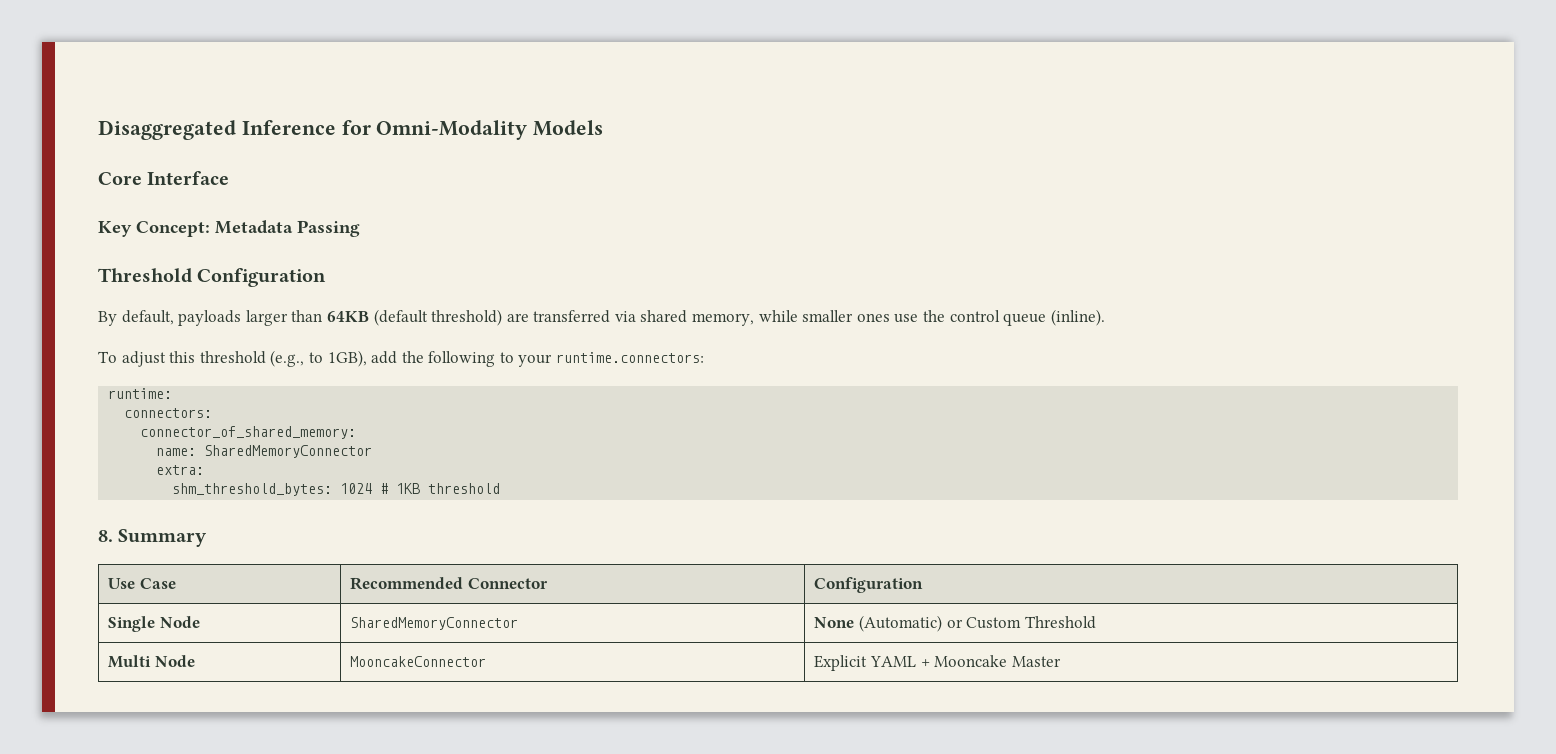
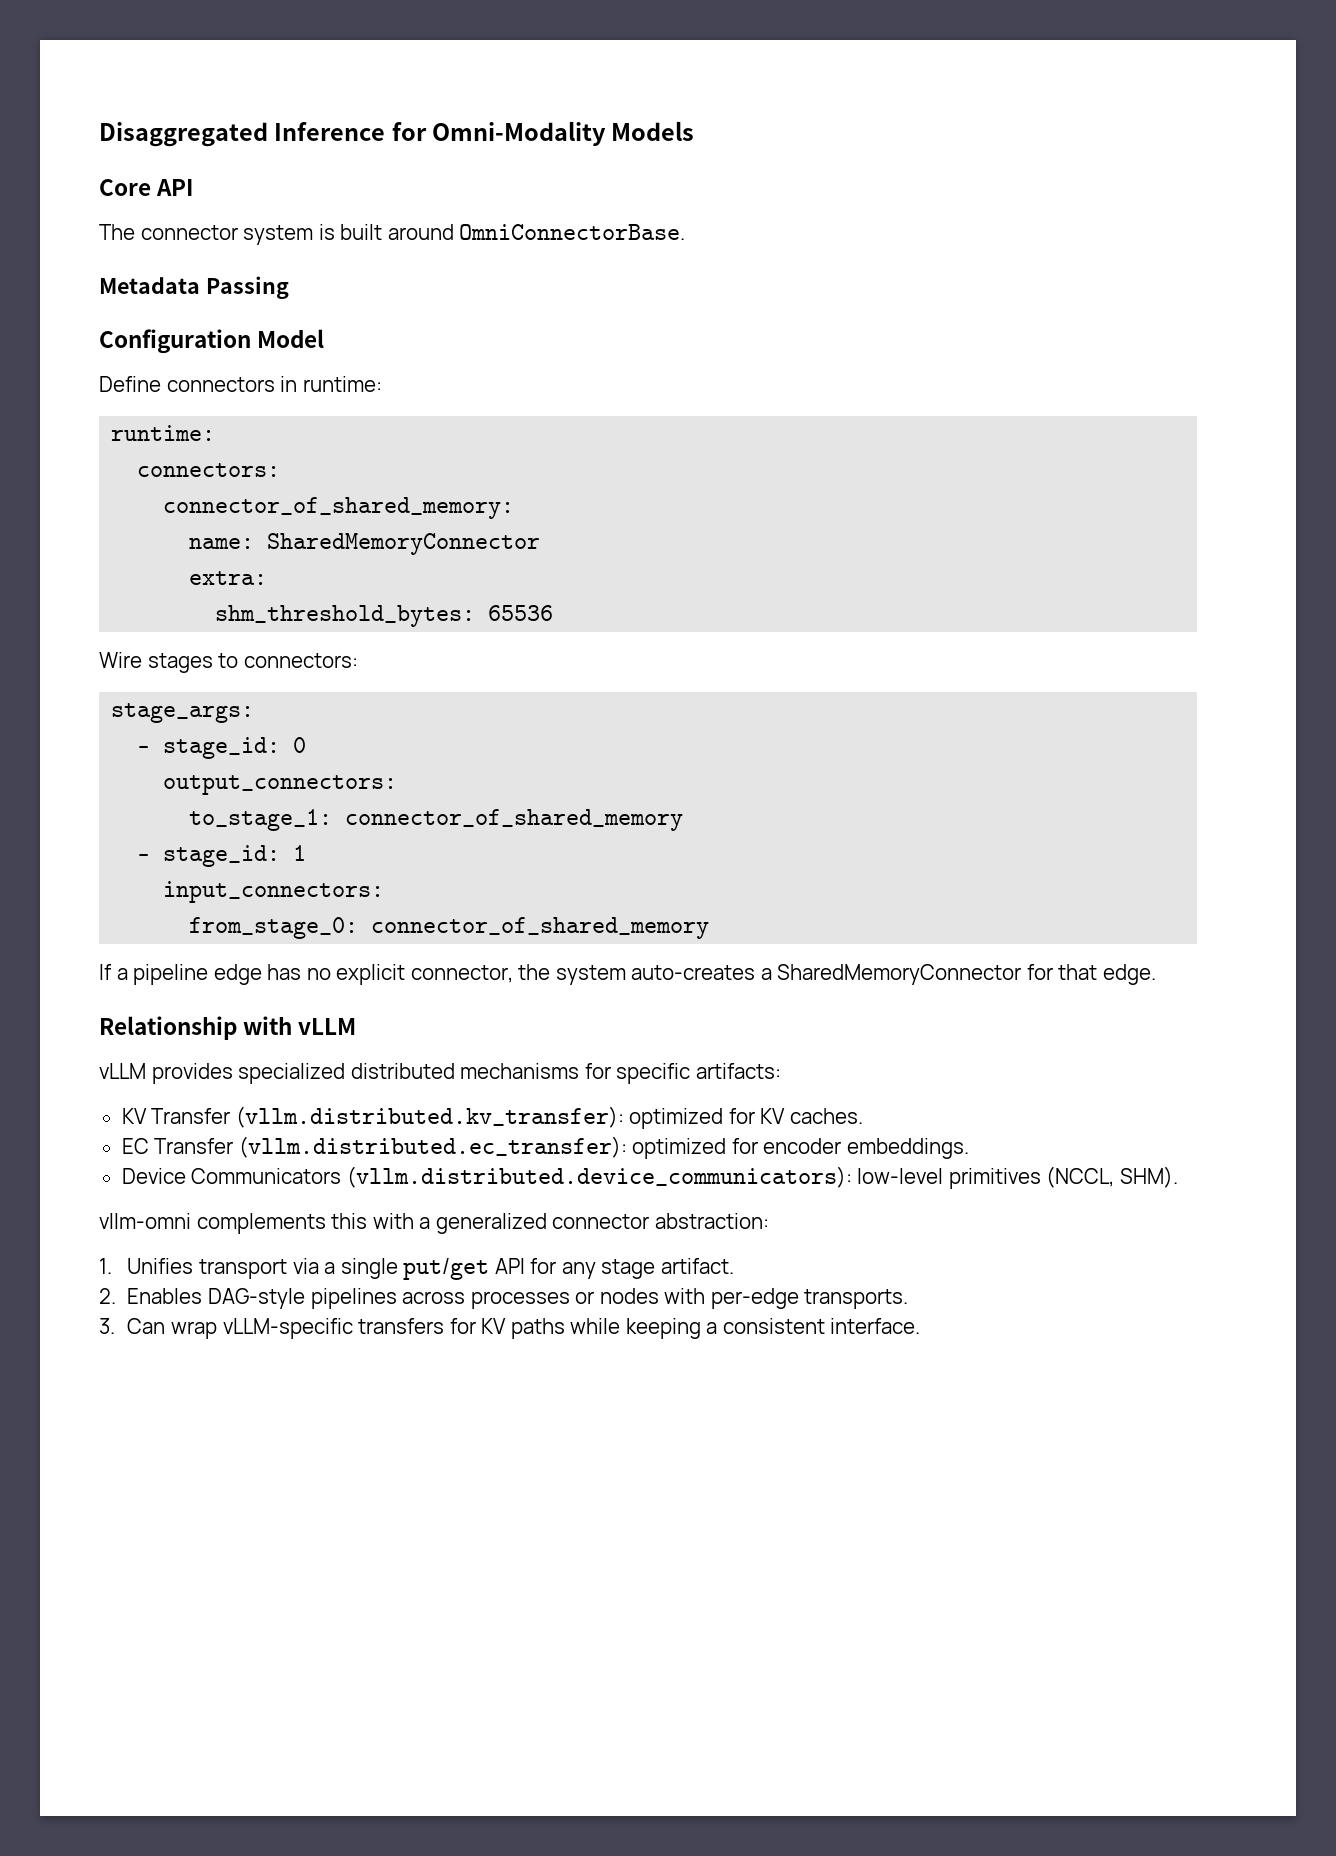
[147,171,230,185] [98,221,210,237] Interface // Key Concept: -> [156,179,194,196] [99,224,686,245] API // The connector system is built around OmniConnectorBase. //
[98,268,327,287] [98,309,1105,326] [98,350,705,367] Threshold Configuration // By default, payloads larger than 64KB (default threshold) are transferred via shared memory, while smaller ones use the control queue (inline). // To adjust this threshold (e.g., to 1GB), add the following to your runtime.connectors: -> [99,329,325,354] [99,376,382,392] Configuration Model // Define connectors in runtime:
[340,483,501,494] [98,529,208,547] [108,578,176,589] [350,577,548,590] [814,577,924,593] [108,616,200,632] [350,617,519,630] [814,615,1096,632] [108,655,195,668] [350,656,487,667] [814,655,1061,671] 1024 # 1KB threshold // 8. Summary // Use Case | Recommended Connector | Configuration // Single Node | SharedMemoryConnector | None (Automatic) or Custom Threshold // Multi Node | MooncakeConnector | Explicit YAML + Mooncake Master -> [488,605,554,621] [99,652,358,673] [111,703,255,723] [137,737,307,759] [163,775,398,795] [189,809,684,831] [137,845,307,867] [163,881,385,903] [189,917,710,939] [99,964,1157,985] [99,1016,357,1040] [99,1063,781,1084] [121,1106,863,1129] [121,1136,969,1159] [121,1166,1178,1189] [99,1213,769,1234] [99,1258,734,1280] [99,1288,909,1309] [99,1318,921,1339] 65536 // Wire stages to connectors: // stage_args: // - stage_id: 0 // output_connectors: // to_stage_1: connector_of_shared_memory // - stage_id: 1 // input_connectors: // from_stage_0: connector_of_shared_memory // If a pipeline edge has no explicit connector, the system auto-creates a SharedMemoryConnector for that edge. // Relationship with vLLM // vLLM provides specialized distributed mechanisms for specific artifacts: // KV Transfer (vllm.distributed.kv_transfer): optimized for KV caches. // EC Transfer (vllm.distributed.ec_transfer): optimized for encoder embeddings. // Device Communicators (vllm.distributed.device_communicators): low-level primitives (NCCL, SHM). // vllm-omni complements this with a generalized connector abstraction: // 1. Unifies transport via a single put/get API for any stage artifact. // 2. Enables DAG-style pipelines across processes or nodes with per-edge transports. // 3. Can wrap vLLM-specific transfers for KV paths while keeping a consistent interface.

